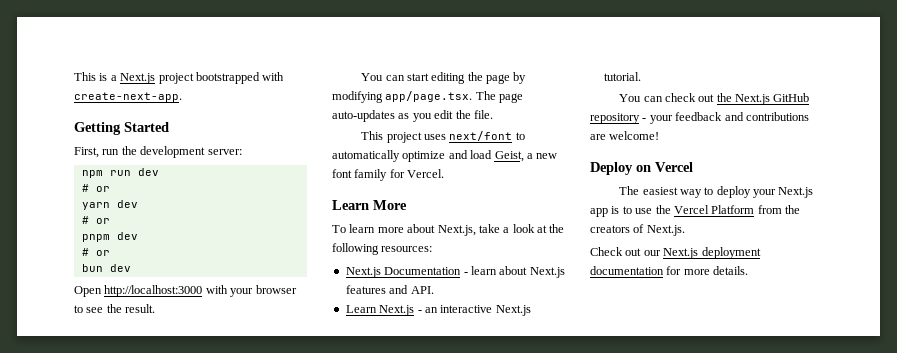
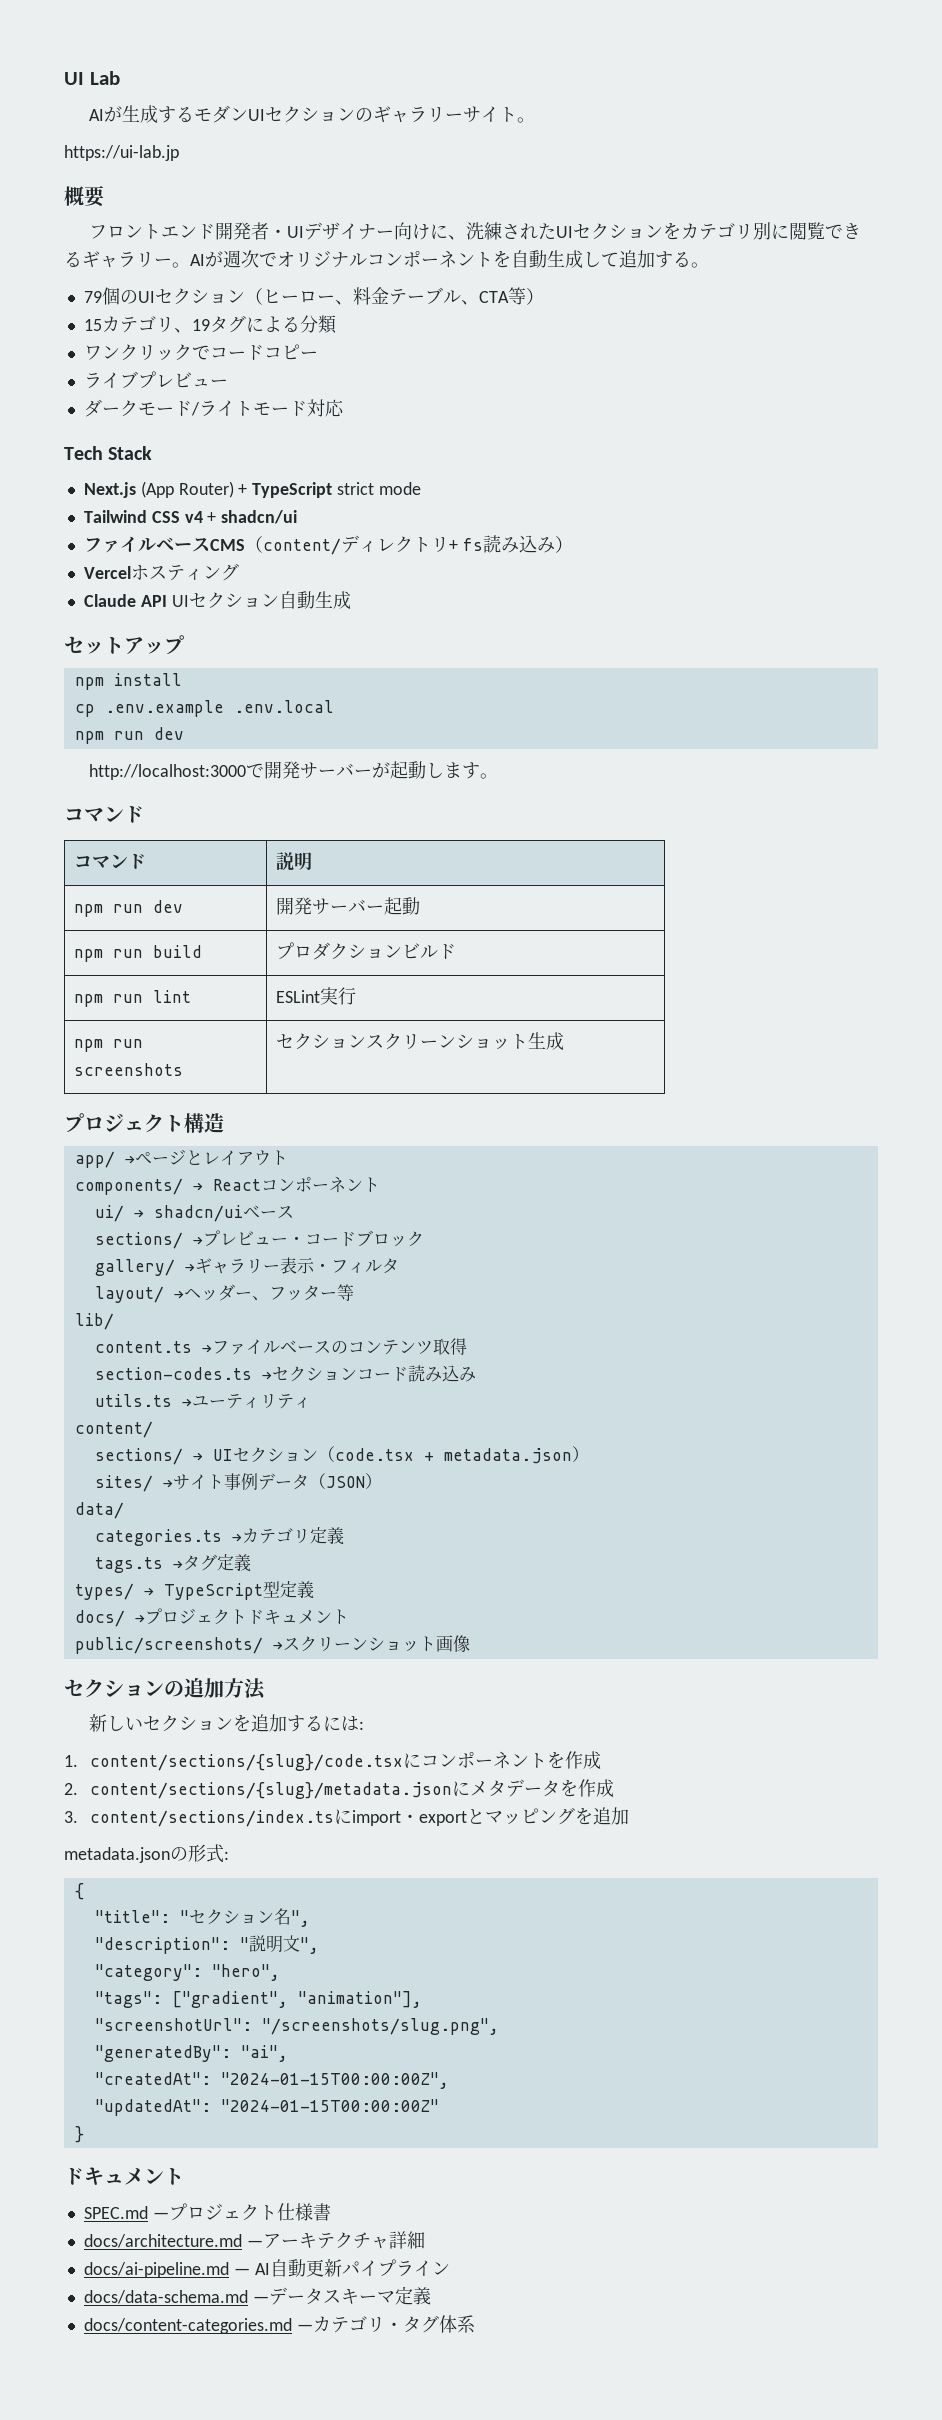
[74,72,285,84] [74,92,182,102] [74,122,169,135] [74,146,242,158] [81,168,159,178] [81,184,110,192] [81,200,138,210] [81,216,110,224] [81,232,138,242] [81,248,110,256] [81,264,131,272] [74,285,297,297] [74,304,156,313] [361,72,527,84] [332,91,524,103] [332,110,493,122] [361,131,525,143] [332,150,558,162] [332,169,445,181] [332,200,407,210] [332,224,565,236] [332,243,433,255] [345,266,565,278] [345,285,434,294] [345,305,531,316] [603,72,641,81] [619,93,810,105] [590,112,809,124] [590,131,660,140] [590,162,693,175] [619,186,814,198] [590,205,800,217] [590,224,685,236] [590,247,761,259] [590,266,749,275] This is a Next.js project bootstrapped with create-next-app. // Getting Started // First, run the development server: // npm run dev // # or // yarn dev // # or // pnpm dev // # or // bun dev // Open http://localhost:3000 with your browser to see the result. // You can start editing the page by modifying app/page.tsx. The page auto-updates as you edit the file. // This project uses next/font to automatically optimize and load Geist, a new font family for Vercel. // Learn More // To learn more about Next.js, take a look at the following resources: // Next.js Documentation - learn about Next.js features and API. // Learn Next.js - an interactive Next.js tutorial. // You can check out the Next.js GitHub repository - your feedback and contributions are welcome! // Deploy on Vercel // The easiest way to deploy your Next.js app is to use the Vercel Platform from the creators of Next.js. // Check out our Next.js deployment documentation for more details. -> [64,71,120,85] [89,105,536,123] [64,145,179,161] [64,186,105,207] [89,222,862,240] [64,250,709,268] [83,287,544,305] [83,315,337,334] [83,344,318,361] [83,371,228,389] [83,399,344,417] [64,446,153,460] [83,481,421,498] [83,510,298,524] [83,535,573,555] [83,563,239,581] [83,591,351,609] [64,635,184,655] [74,673,182,690] [74,700,334,717] [74,727,184,744] [89,761,499,780] [64,806,144,823] [74,853,147,869] [276,852,313,871] [74,900,184,917] [276,897,421,915] [74,945,203,962] [276,942,457,960] [74,990,192,1007] [276,987,357,1005] [74,1039,144,1052] [74,1063,184,1076] [276,1032,565,1050] [64,1113,224,1133] [74,1149,288,1168] [74,1176,380,1195] [94,1205,294,1222] [94,1230,424,1249] [94,1257,399,1276] [94,1284,354,1303] [74,1313,114,1330] [94,1338,467,1355] [94,1365,476,1382] [94,1394,311,1409] [74,1421,153,1438] [94,1446,589,1465] [94,1473,382,1492] [74,1502,124,1519] [94,1527,344,1546] [94,1554,251,1573] [74,1581,314,1600] [74,1608,349,1627] [74,1635,470,1654] [64,1678,266,1700] [89,1714,365,1732] [64,1751,601,1771] [64,1779,614,1799] [64,1807,629,1827] [64,1844,229,1863] [74,1883,84,1900] [94,1908,310,1927] [94,1935,319,1954] [94,1964,280,1981] [94,1991,422,2008] [94,2018,499,2035] [94,2045,288,2062] [94,2072,449,2089] [94,2099,439,2116] [74,2126,84,2143] [64,2167,184,2186] [83,2203,331,2221] [83,2231,425,2249] [83,2259,450,2278] [83,2286,431,2305] [83,2315,475,2334] UI Lab // AIが生成するモダンUIセクションのギャラリーサイト。 // https://ui-lab.jp // 概要 // フロントエンド開発者・UIデザイナー向けに、洗練されたUIセクションをカテゴリ別に閲覧できるギャラリー。AIが週次でオリジナルコンポーネントを自動生成して追加する。 // 79個のUIセクション（ヒーロー、料金テーブル、CTA等） // 15カテゴリ、19タグによる分類 // ワンクリックでコードコピー // ライブプレビュー // ダークモード/ライトモード対応 // Tech Stack // Next.js (App Router) + TypeScript strict mode // Tailwind CSS v4 + shadcn/ui // ファイルベースCMS（content/ディレクトリ+ fs読み込み） // Vercelホスティング // Claude API UIセクション自動生成 // セットアップ // npm install // cp .env.example .env.local // npm run dev // http://localhost:3000で開発サーバーが起動します。 // コマンド // コマンド | 説明 // npm run dev | 開発サーバー起動 // npm run build | プロダクションビルド // npm run lint | ESLint実行 // npm run screenshots | セクションスクリーンショット生成 // プロジェクト構造 // app/ →ページとレイアウト // components/ → Reactコンポーネント // ui/ → shadcn/uiベース // sections/ →プレビュー・コードブロック // gallery/ →ギャラリー表示・フィルタ // layout/ →ヘッダー、フッター等 // lib/ // content.ts →ファイルベースのコンテンツ取得 // section-codes.ts →セクションコード読み込み // utils.ts →ユーティリティ // content/ // sections/ → UIセクション（code.tsx + metadata.json） // sites/ →サイト事例データ（JSON） // data/ // categories.ts →カテゴリ定義 // tags.ts →タグ定義 // types/ → TypeScript型定義 // docs/ →プロジェクトドキュメント // public/screenshots/ →スクリーンショット画像 // セクションの追加方法 // 新しいセクションを追加するには: // 1. content/sections/{slug}/code.tsxにコンポーネントを作成 // 2. content/sections/{slug}/metadata.jsonにメタデータを作成 // 3. content/sections/index.tsにimport・exportとマッピングを追加 // metadata.jsonの形式: // { // "title": "セクション名", // "description": "説明文", // "category": "hero", // "tags": ["gradient", "animation"], // "screenshotUrl": "/screenshots/slug.png", // "generatedBy": "ai", // "createdAt": "2024-01-15T00:00:00Z", // "updatedAt": "2024-01-15T00:00:00Z" // } // ドキュメント // SPEC.md —プロジェクト仕様書 // docs/architecture.md —アーキテクチャ詳細 // docs/ai-pipeline.md — AI自動更新パイプライン // docs/data-schema.md —データスキーマ定義 // docs/content-categories.md —カテゴリ・タグ体系

